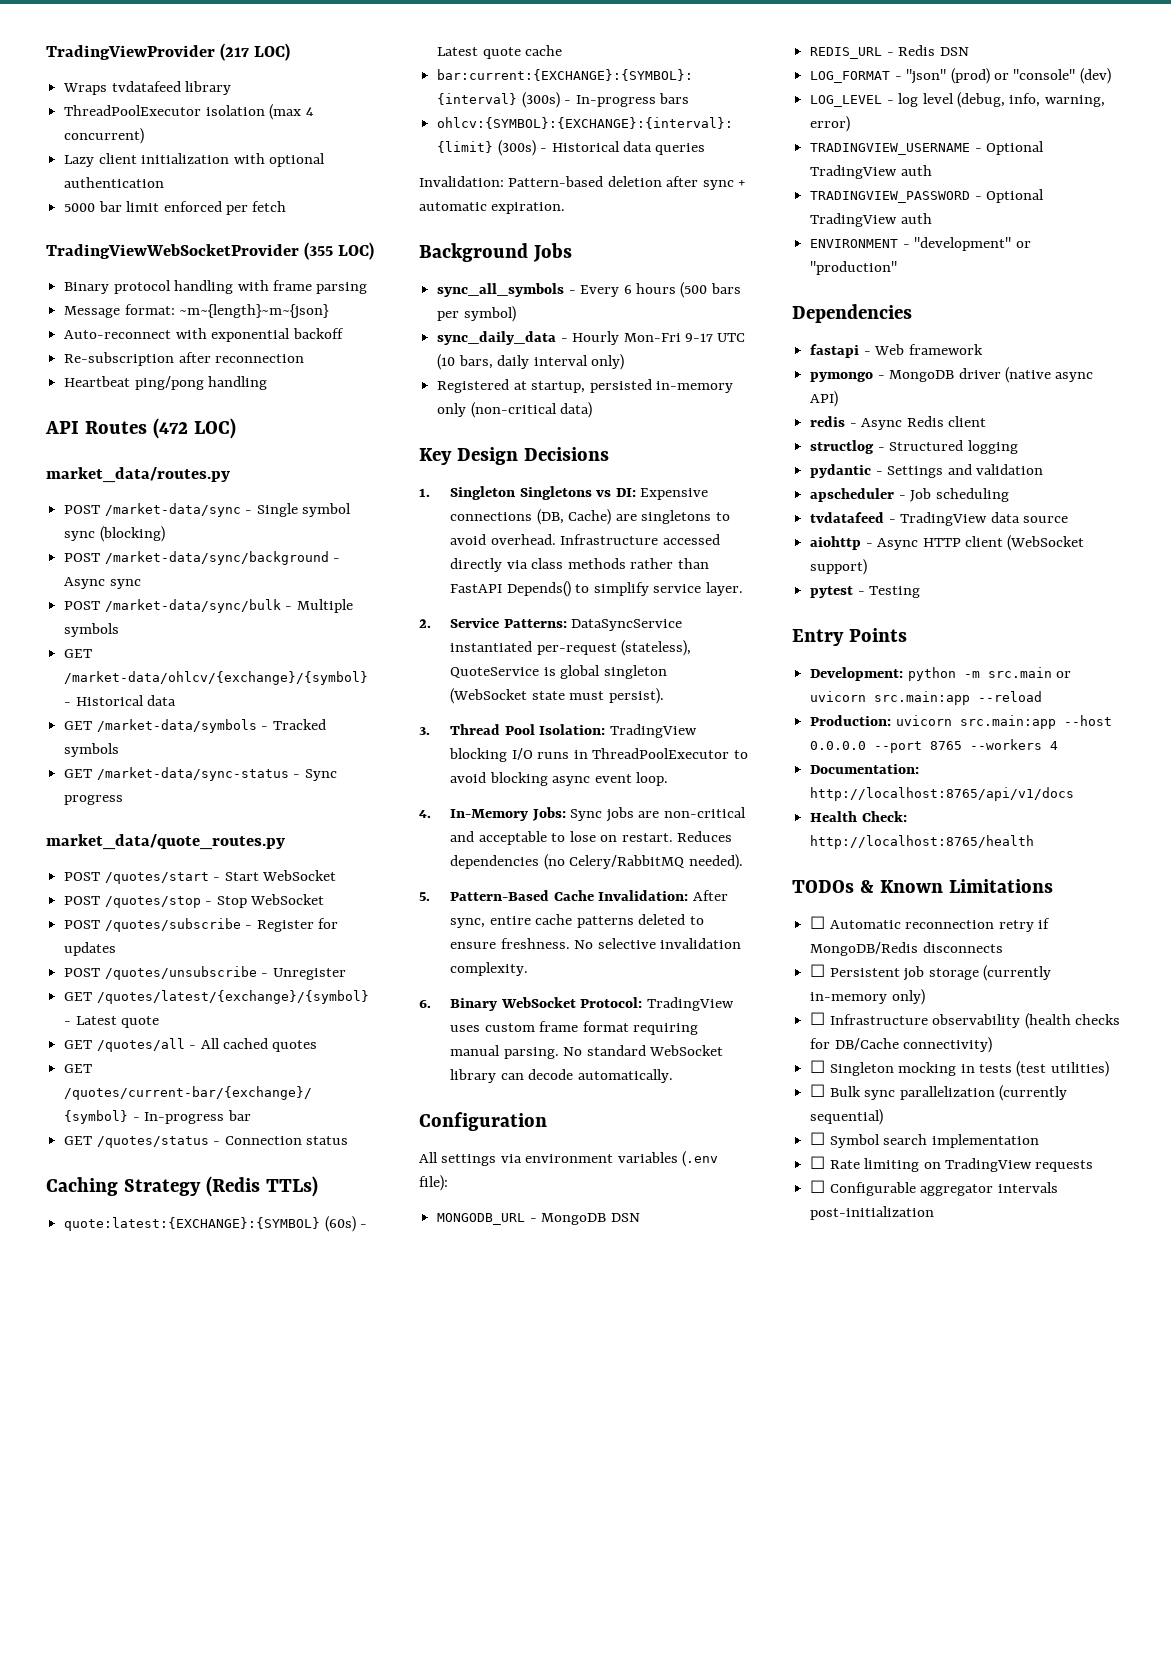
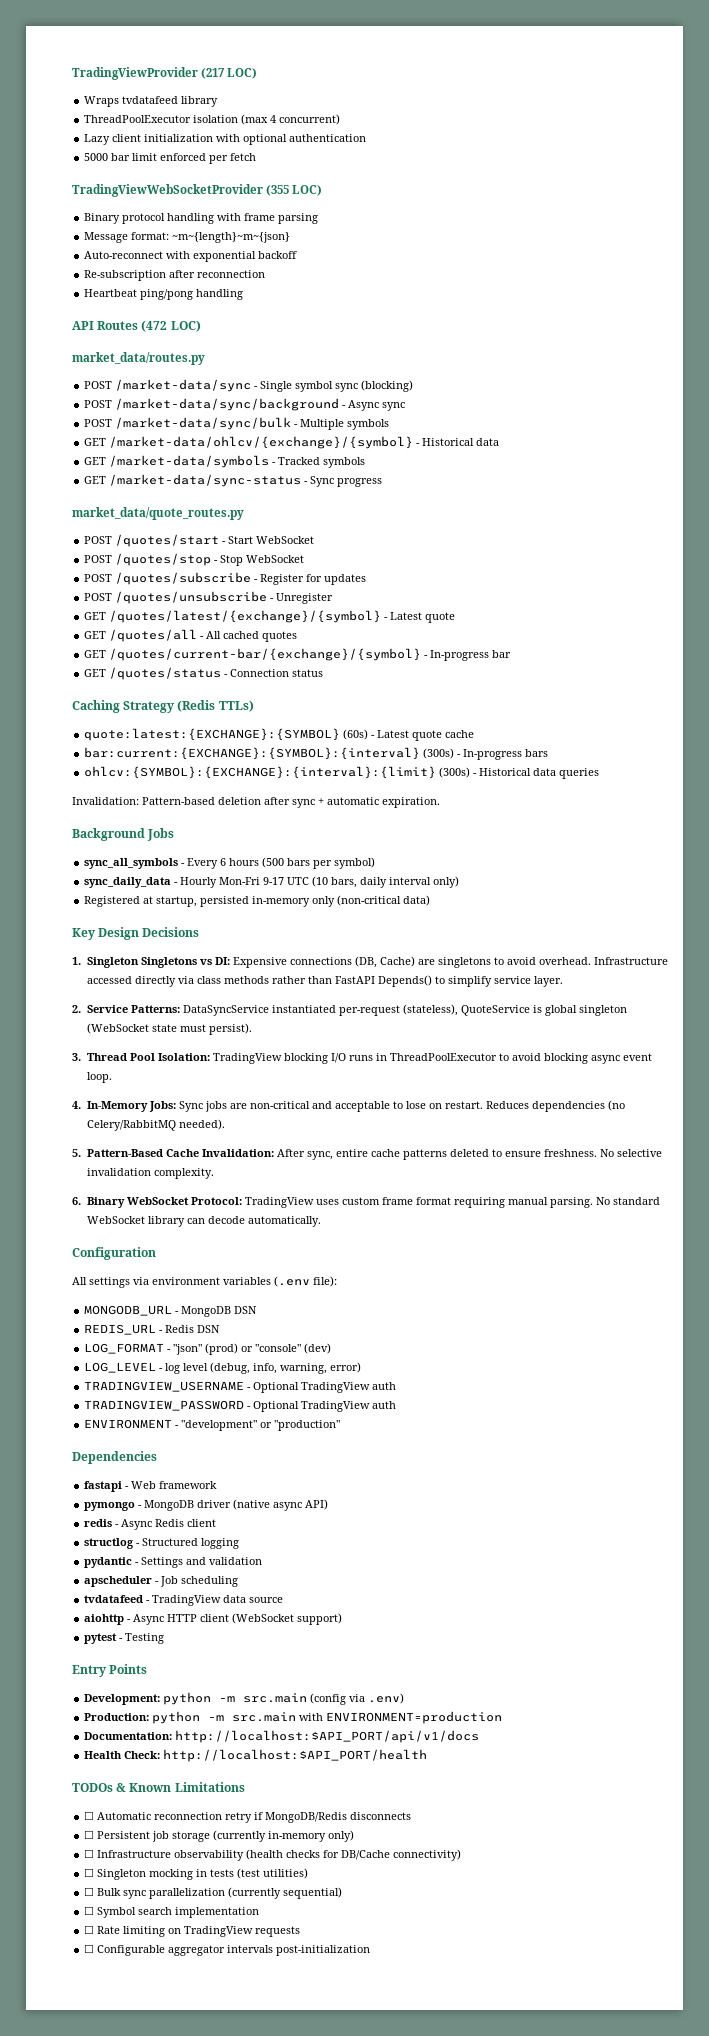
[1056,671,1072,678] [810,691,1043,705] [810,715,1112,729] [810,739,1059,753] or uvicorn src.main:app --reload // Production: uvicorn src.main:app --host 0.0.0.0 --port 8765 --workers 4 -> [310,1693,405,1705] [84,1711,503,1724] (config via .env) // Production: python -m src.main with ENVIRONMENT=production
[810,787,1075,801] http://localhost:8765/api/v1/docs -> [175,1730,480,1743] http://localhost:$API_PORT/api/v1/docs
[810,835,1035,849] http://localhost:8765/health -> [163,1749,428,1762] http://localhost:$API_PORT/health

